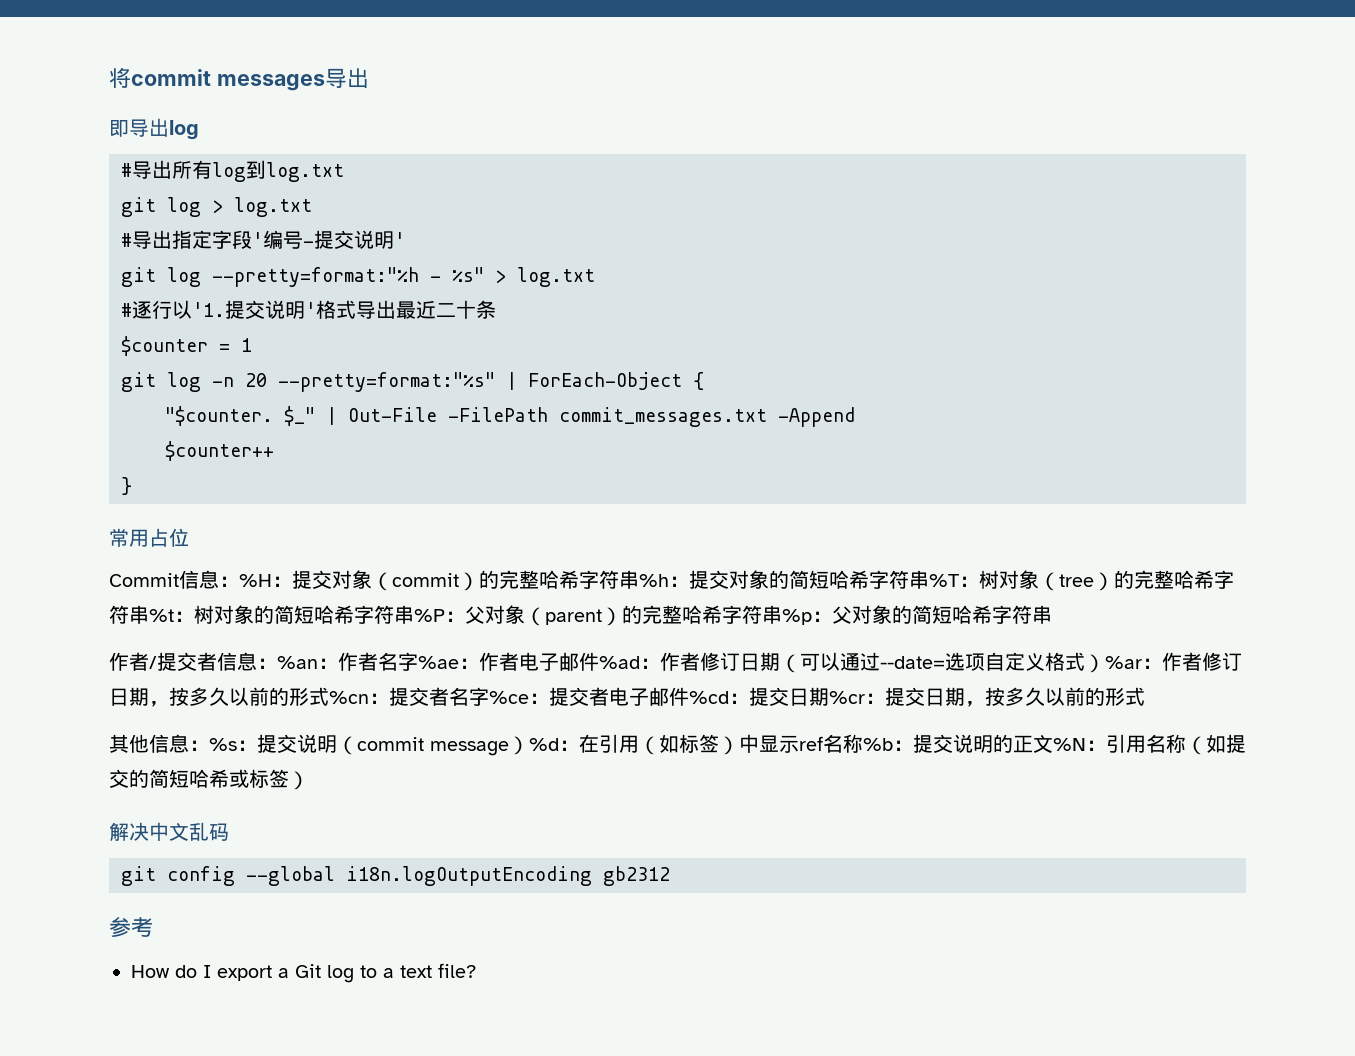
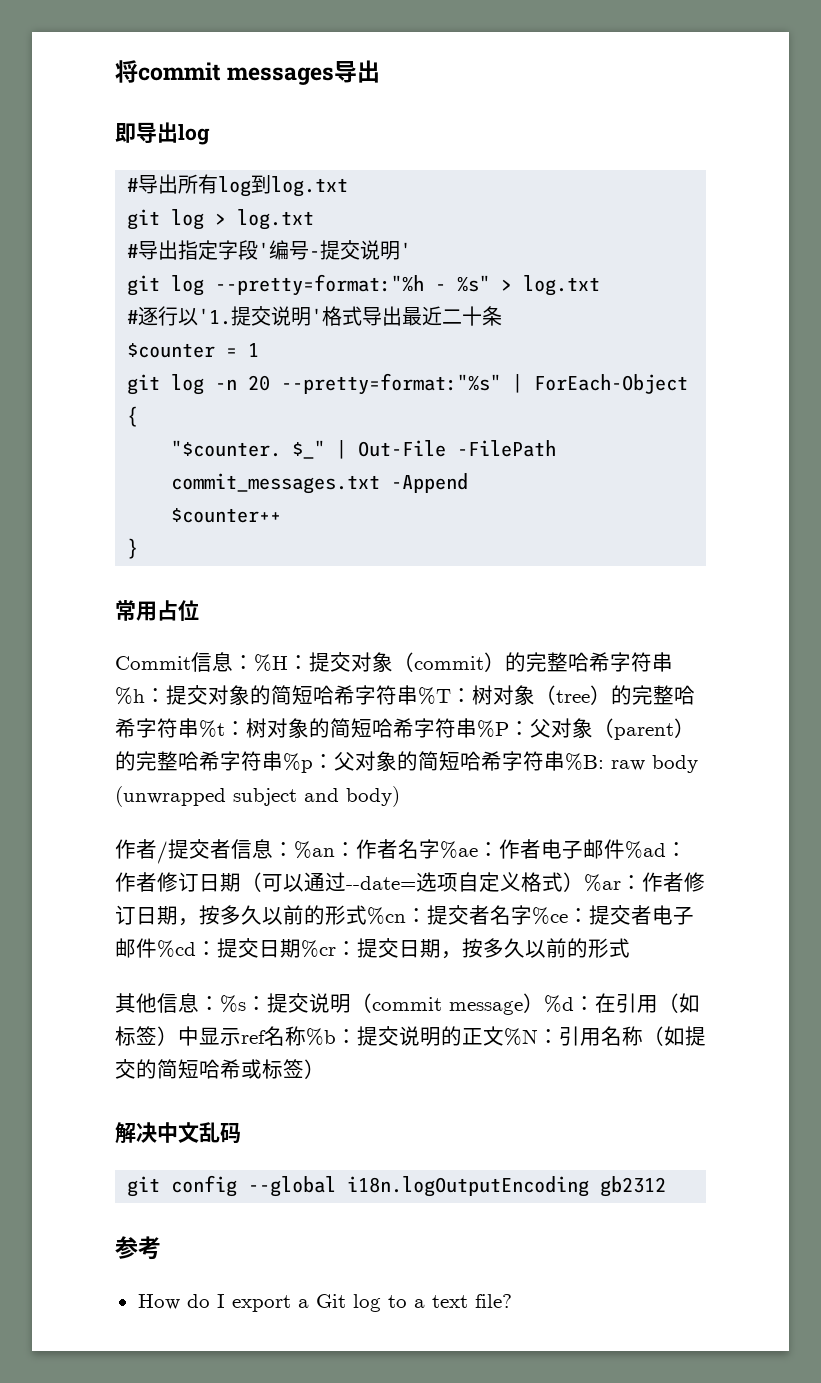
(1052, 614) none -> [565,753,698,773] [115,786,400,807] %B: raw body (unwrapped subject and body)

